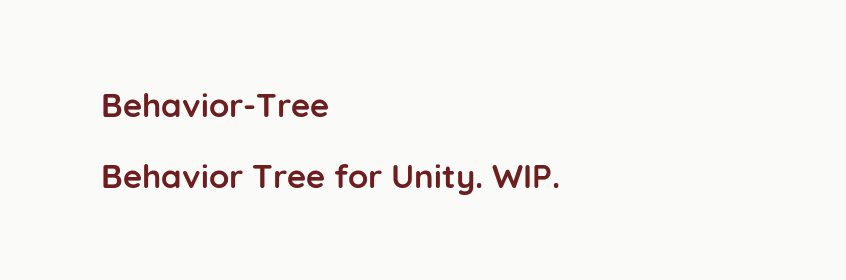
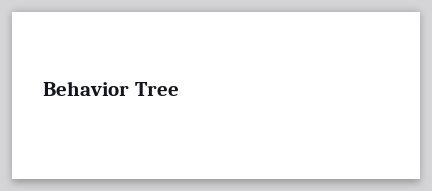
[101,93,329,117] Behavior-Tree // -> (43, 88) none
[334,164,560,195] for Unity. WIP. -> (179, 89) none

